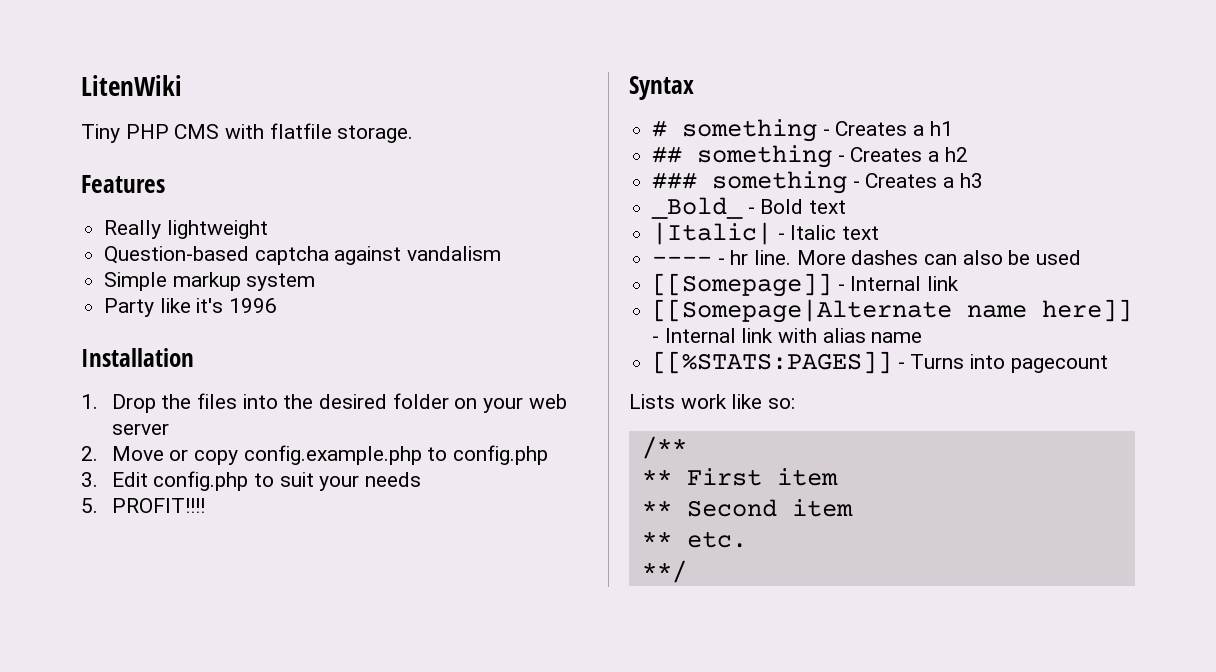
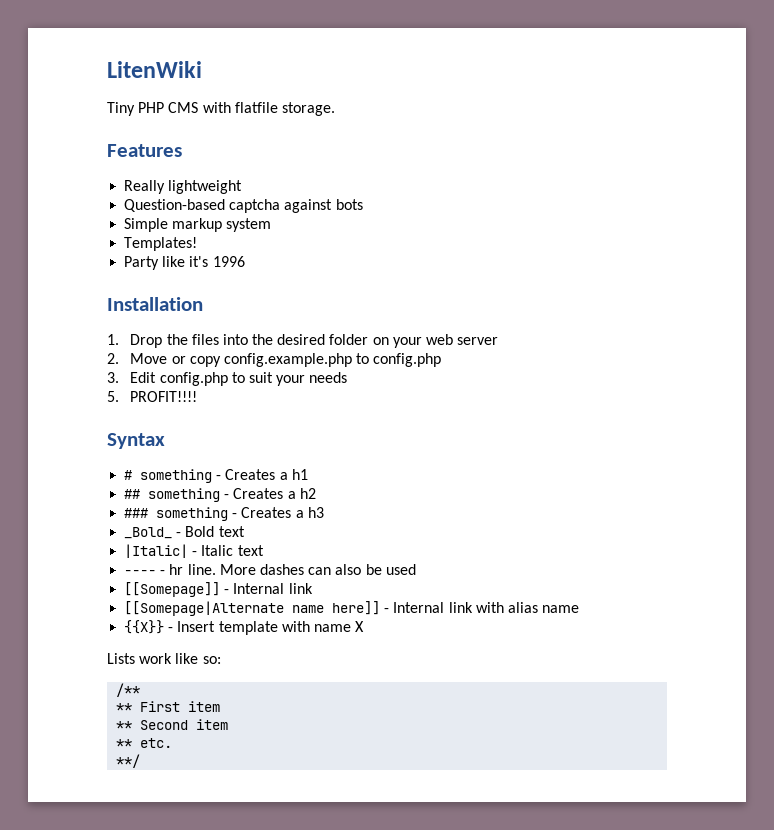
[407,246,502,261] vandalism -> [335,199,363,210] bots
(316, 282) none -> [124,237,198,251] // Templates!
[652,351,1108,374] [[%STATS:PAGES]] - Turns into pagecount -> [124,620,365,635] {{X}} - Insert template with name X

